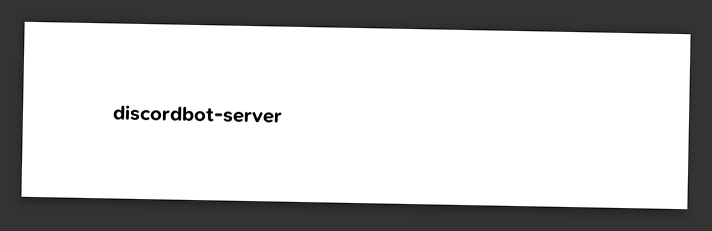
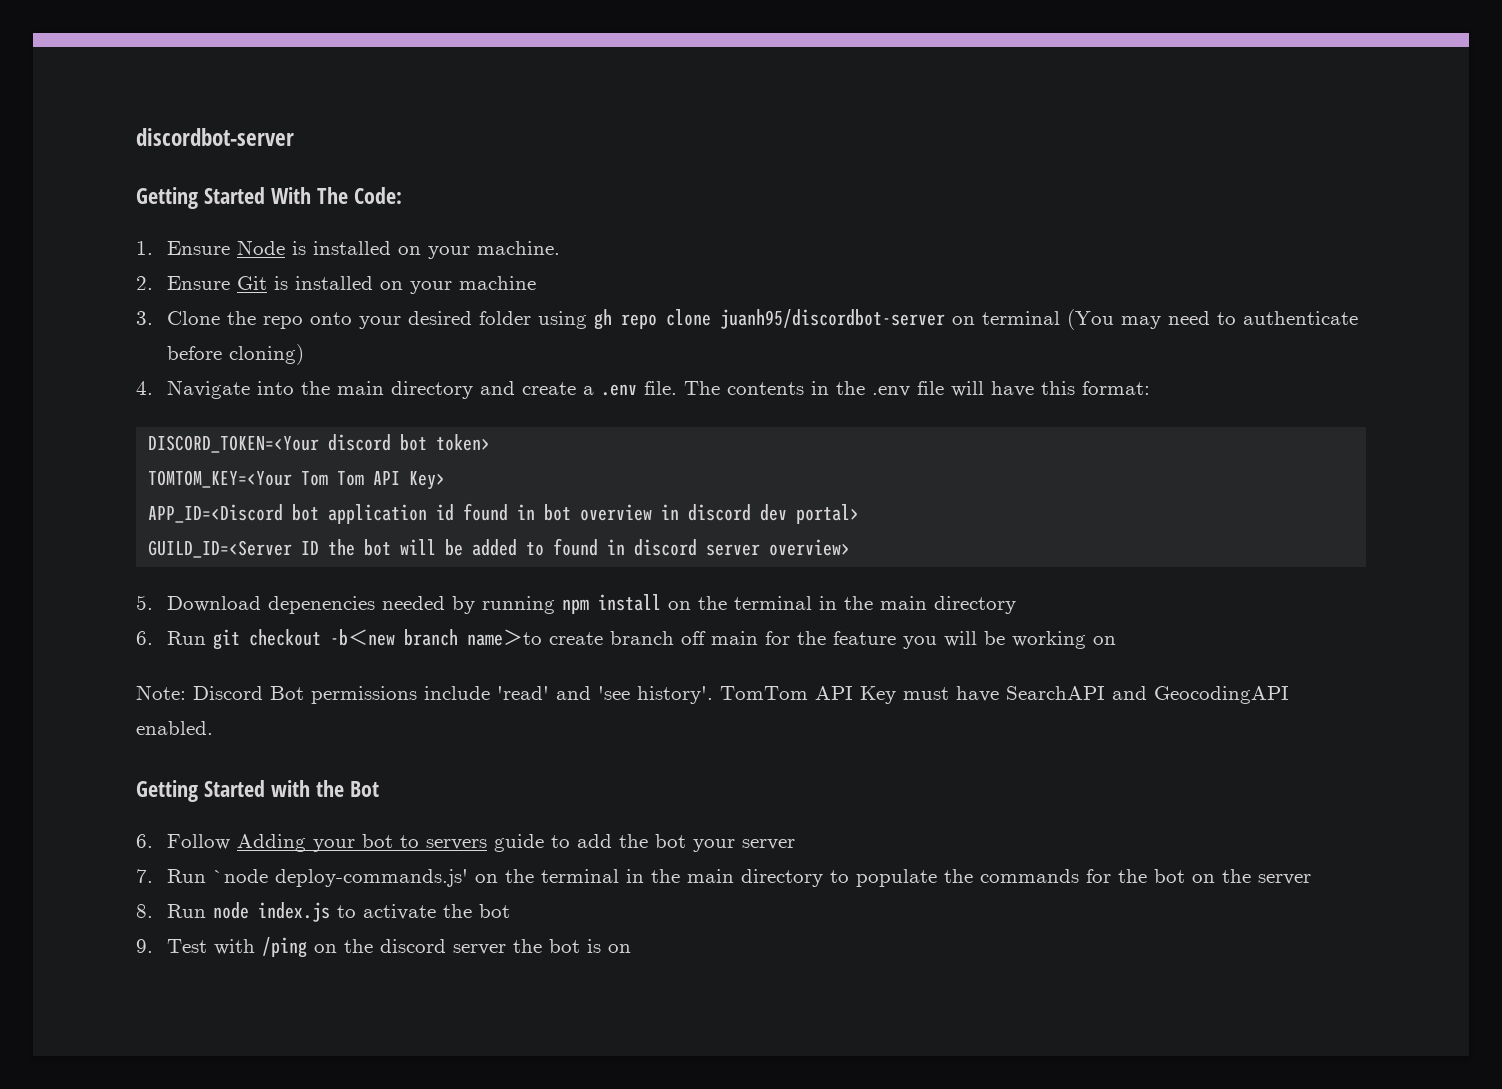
(283, 114) none -> [136,187,402,209] [136,240,560,259] [136,276,536,294] [136,309,1358,330] [166,344,304,365] [136,380,1150,399] [148,434,491,453] [148,470,446,490] [148,503,860,524] [148,538,851,558] [136,594,1016,614] [136,629,1116,650] [136,685,1289,704] [136,721,213,735] [136,780,379,802] [136,834,795,852] [136,869,1311,887] [136,902,510,922] [136,937,631,958] // Getting Started With The Code: // 1. Ensure Node is installed on your machine. // 2. Ensure Git is installed on your machine // 3. Clone the repo onto your desired folder using gh repo clone juanh95/discordbot-server on terminal (You may need to authenticate before cloning) // 4. Navigate into the main directory and create a .env file. The contents in the .env file will have this format: // DISCORD_TOKEN=<Your discord bot token> // TOMTOM_KEY=<Your Tom Tom API Key> // APP_ID=<Discord bot application id found in bot overview in discord dev portal> // GUILD_ID=<Server ID the bot will be added to found in discord server overview> // 5. Download depenencies needed by running npm install on the terminal in the main directory // 6. Run git checkout -b＜new branch name＞to create branch off main for the feature you will be working on // Note: Discord Bot permissions include 'read' and 'see history'. TomTom API Key must have SearchAPI and GeocodingAPI enabled. // Getting Started with the Bot // 6. Follow Adding your bot to servers guide to add the bot your server // 7. Run `node deploy-commands.js' on the terminal in the main directory to populate the commands for the bot on the server // 8. Run node index.js to activate the bot // 9. Test with /ping on the discord server the bot is on

